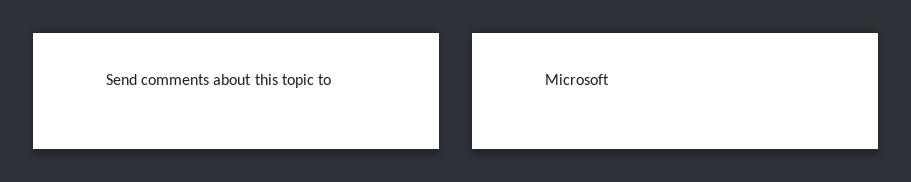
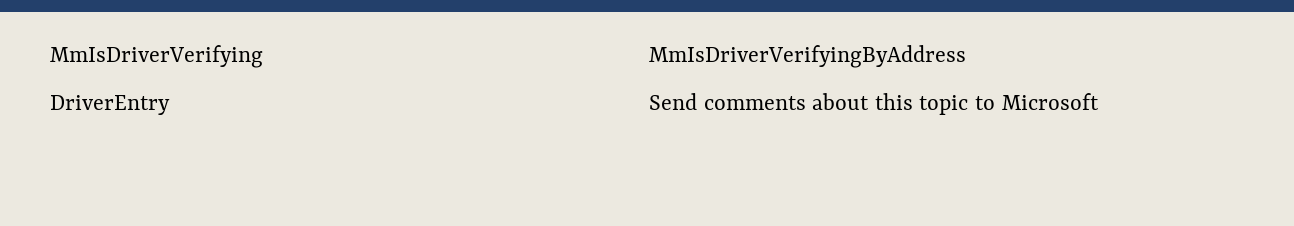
(106, 79) none -> [50,45,263,68] [50,95,170,115] [649,45,966,68] MmIsDriverVerifying // DriverEntry // MmIsDriverVerifyingByAddress //

